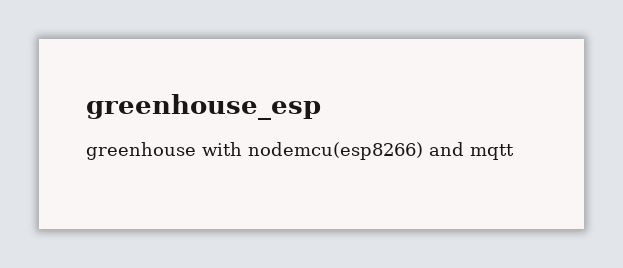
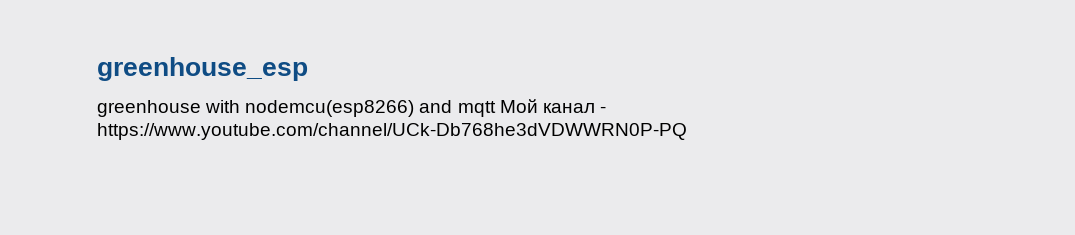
(514, 152) none -> [499,99,606,113] [97,123,687,140] Мой канал - https://www.youtube.com/channel/UCk-Db768he3dVDWWRN0P-PQ

